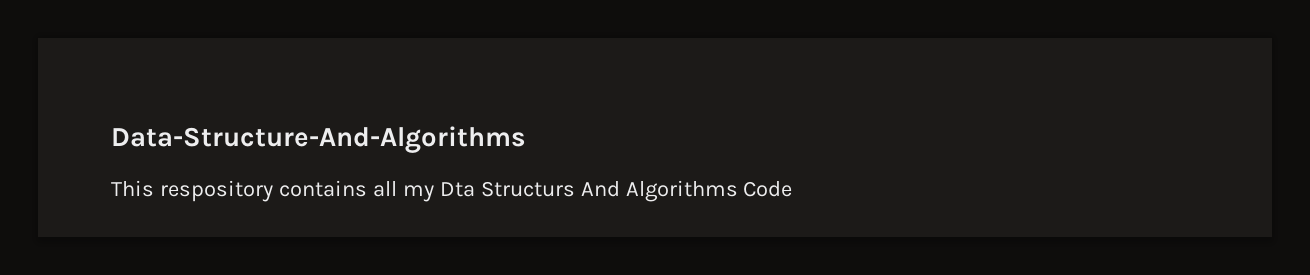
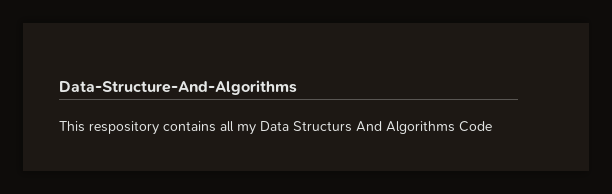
[439,182,475,197] Dta -> [260,121,289,131] Data

